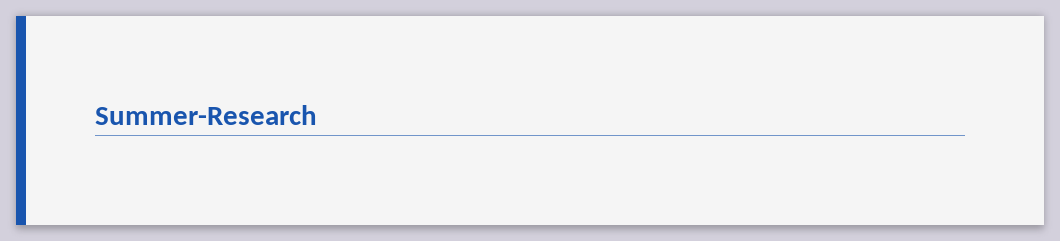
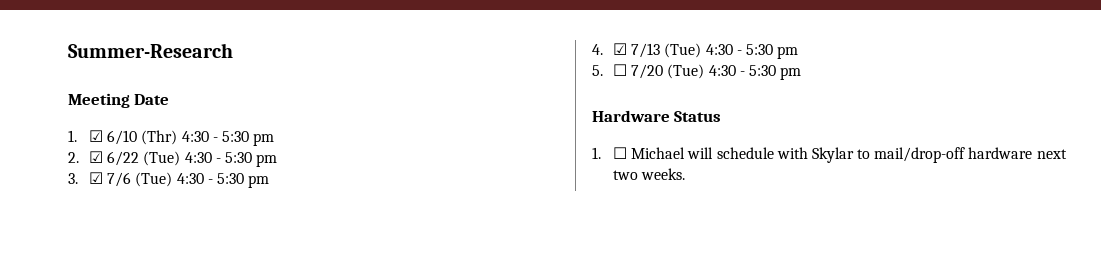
(317, 115) none -> [68,93,170,108] [68,130,275,146] [68,151,278,167] [68,172,270,188] [592,43,799,59] [592,64,802,80] [592,110,722,122] [592,147,1067,163] [612,168,686,180] // Meeting Date // 1. ☑ 6/10 (Thr) 4:30 - 5:30 pm // 2. ☑ 6/22 (Tue) 4:30 - 5:30 pm // 3. ☑ 7/6 (Tue) 4:30 - 5:30 pm // 4. ☑ 7/13 (Tue) 4:30 - 5:30 pm // 5. ☐ 7/20 (Tue) 4:30 - 5:30 pm // Hardware Status // 1. ☐ Michael will schedule with Skylar to mail/drop-off hardware next two weeks.

